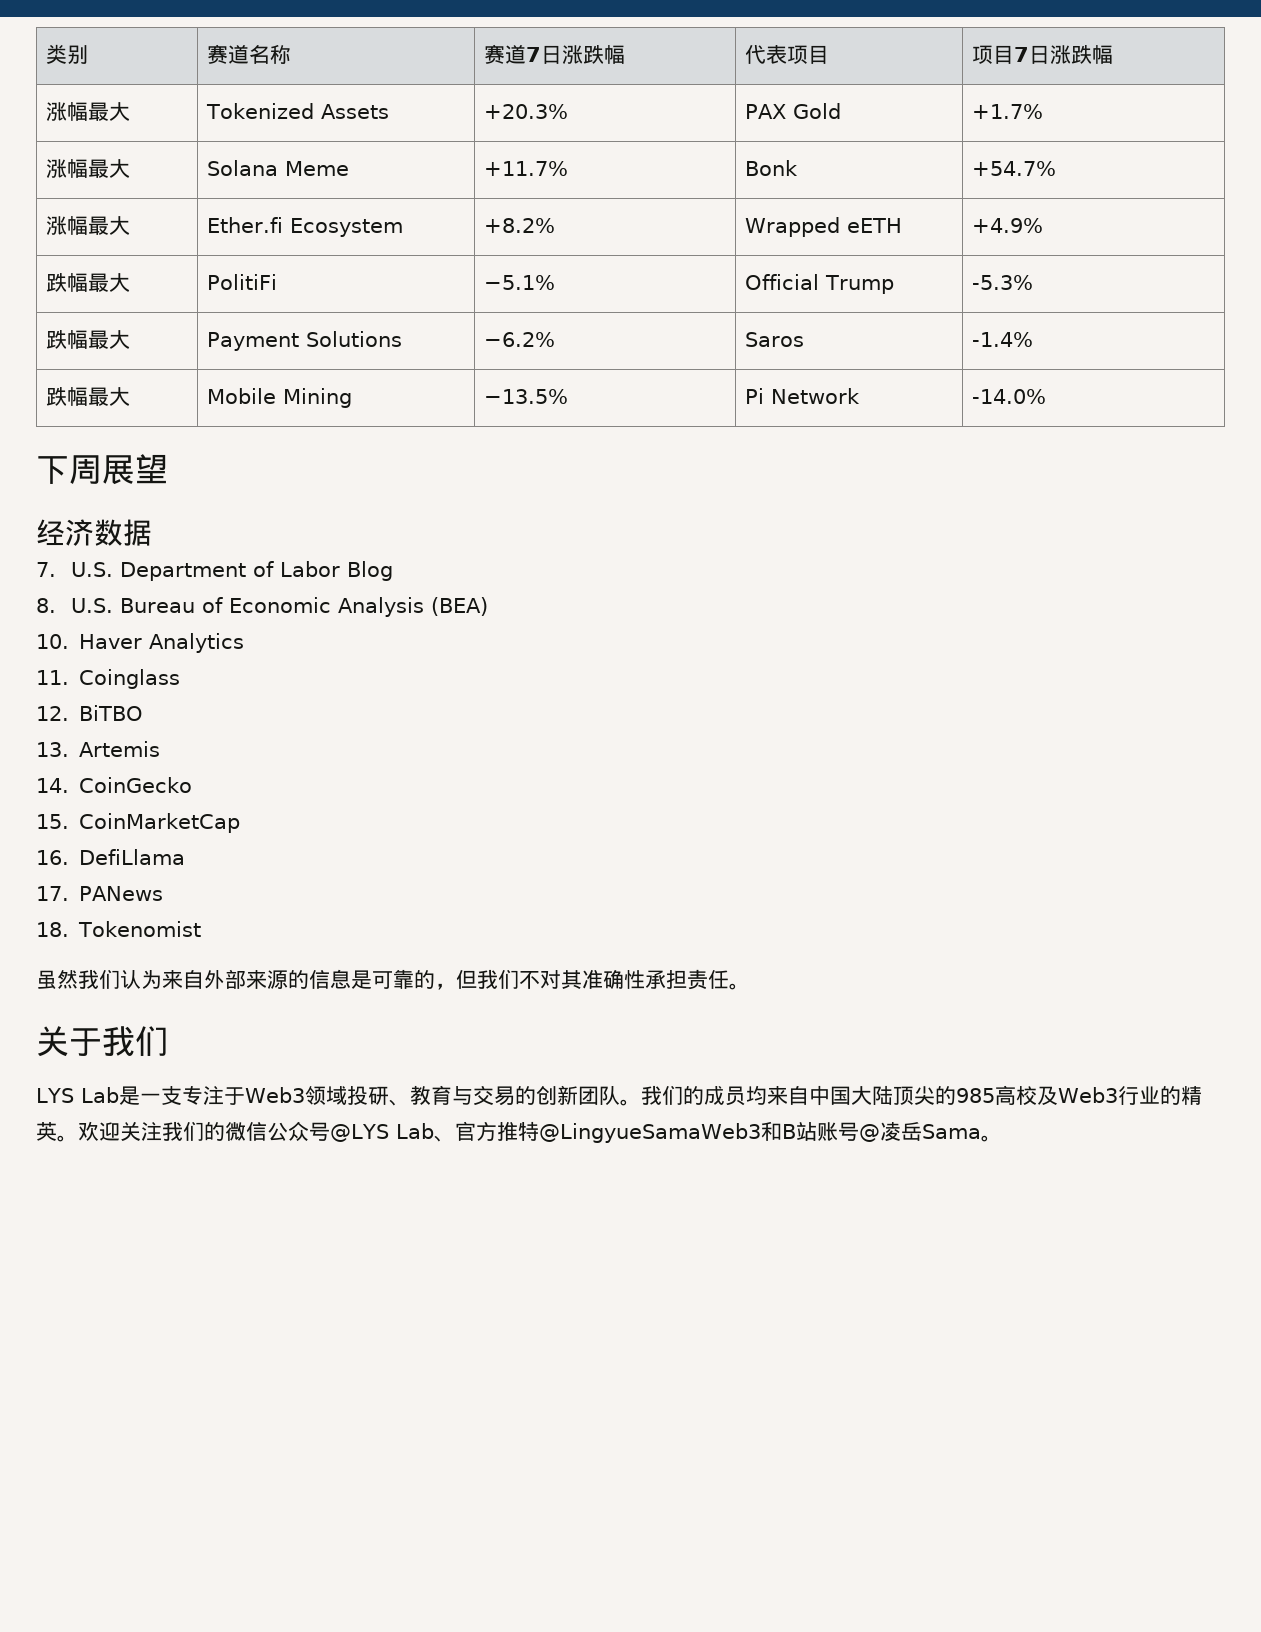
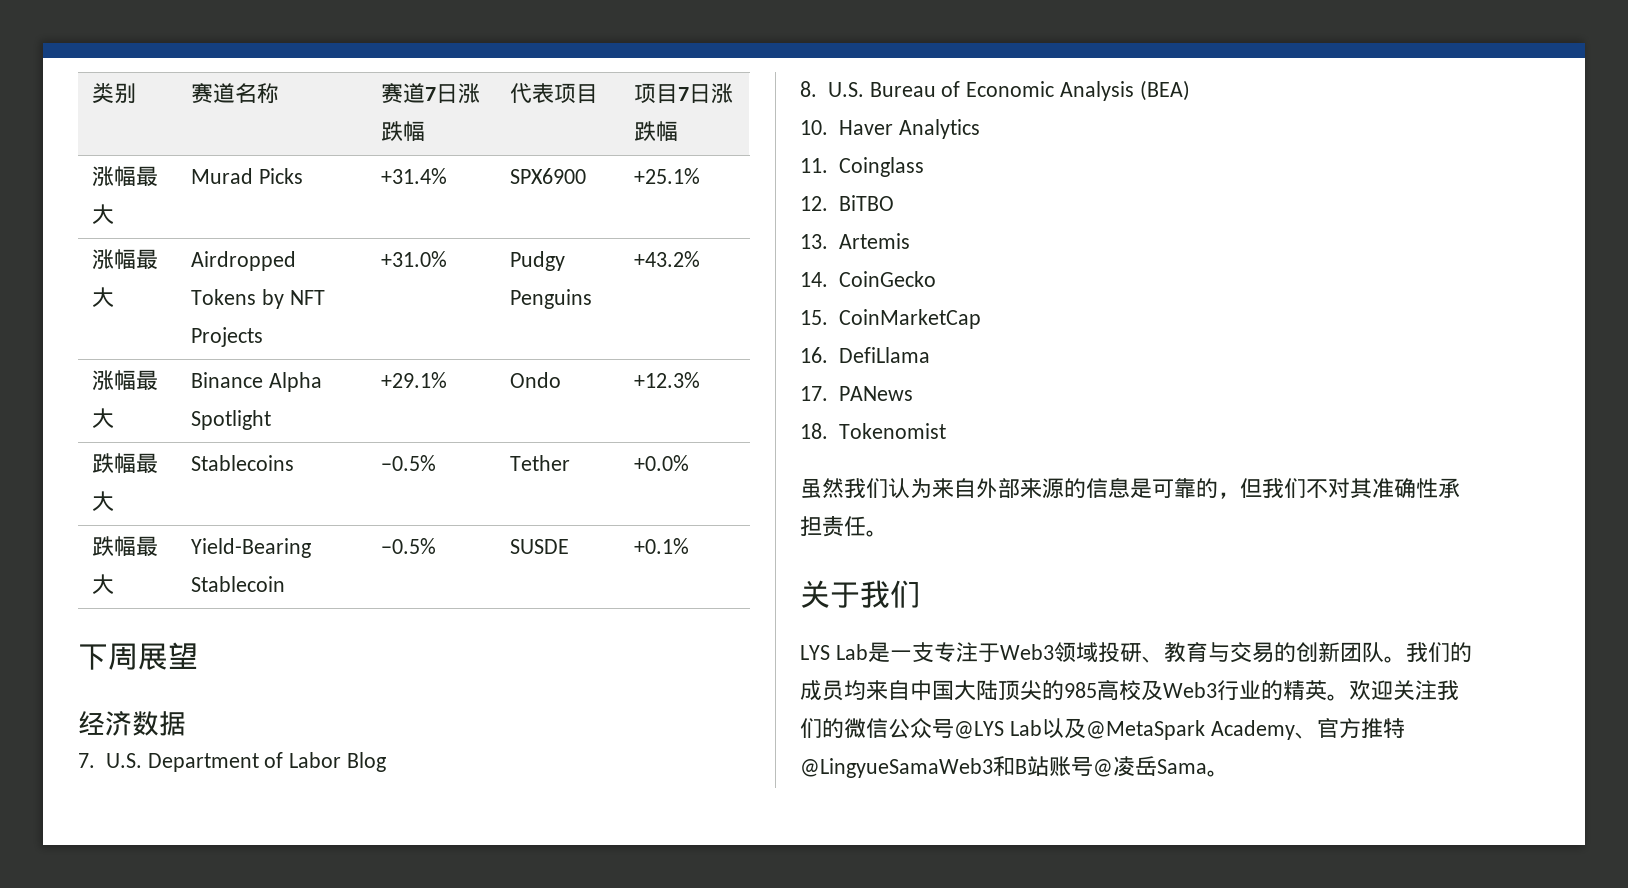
[206,103,390,119] [484,104,569,119] [745,103,842,119] [972,104,1044,119] [46,159,131,178] [207,160,350,176] [484,161,569,176] [745,160,799,176] [972,161,1057,176] [46,216,131,235] [207,217,404,237] [484,218,556,233] [745,217,903,237] [972,218,1044,233] [46,273,131,292] [207,274,278,290] [484,275,556,290] [745,274,895,294] [972,275,1034,290] [46,330,131,349] [207,331,403,351] [484,332,556,347] [745,332,805,347] [972,332,1034,347] [46,387,131,406] [207,388,353,408] [484,389,569,404] [745,388,861,404] [972,389,1047,404] Tokenized Assets | +20.3% | PAX Gold | +1.7% // 涨幅最大 | Solana Meme | +11.7% | Bonk | +54.7% // 涨幅最大 | Ether.fi Ecosystem | +8.2% | Wrapped eETH | +4.9% // 跌幅最大 | PolitiFi | −5.1% | Official Trump | -5.3% // 跌幅最大 | Payment Solutions | −6.2% | Saros | -1.4% // 跌幅最大 | Mobile Mining | −13.5% | Pi Network | -14.0% -> [191,168,304,184] [381,168,448,184] [510,168,587,184] [634,168,701,184] [92,249,159,270] [92,287,115,307] [191,251,297,271] [191,289,325,309] [191,327,264,347] [381,251,448,267] [510,251,566,271] [510,289,593,309] [634,251,701,267] [92,370,159,391] [92,408,115,428] [191,372,323,392] [191,410,272,430] [381,372,448,388] [510,372,562,388] [634,372,701,388] [92,453,159,474] [92,491,115,511] [191,455,295,471] [381,455,437,471] [510,455,571,471] [634,455,690,471] [92,536,159,557] [92,574,115,594] [191,538,312,558] [191,576,286,592] [381,538,437,554] [510,539,570,554] [634,538,690,554] Murad Picks | +31.4% | SPX6900 | +25.1% // 涨幅最大 | Airdropped Tokens by NFT Projects | +31.0% | Pudgy Penguins | +43.2% // 涨幅最大 | Binance Alpha Spotlight | +29.1% | Ondo | +12.3% // 跌幅最大 | Stablecoins | −0.5% | Tether | +0.0% // 跌幅最大 | Yield-Bearing Stablecoin | −0.5% | SUSDE | +0.1%
(434, 1131) none -> [1041,718,1295,740] 以及@MetaSpark Academy

